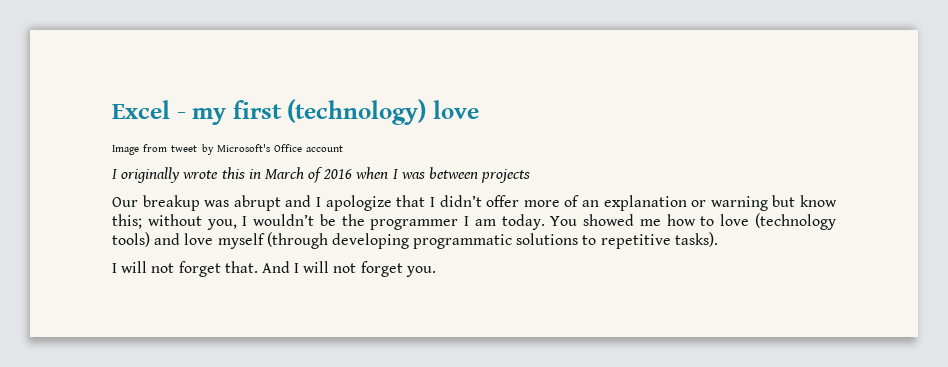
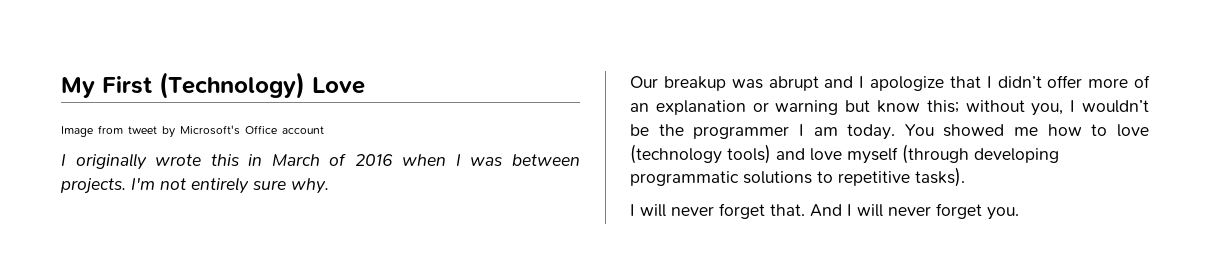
[112,99,480,125] Excel - my first (technology) love -> [61,72,365,99] My First (Technology) Love
[481,169,531,183] projects -> [60,177,329,194] projects. I'm not entirely sure why.
[151,263,175,273] not -> [671,206,714,216] never
[333,263,357,273] not -> [888,206,931,216] never

